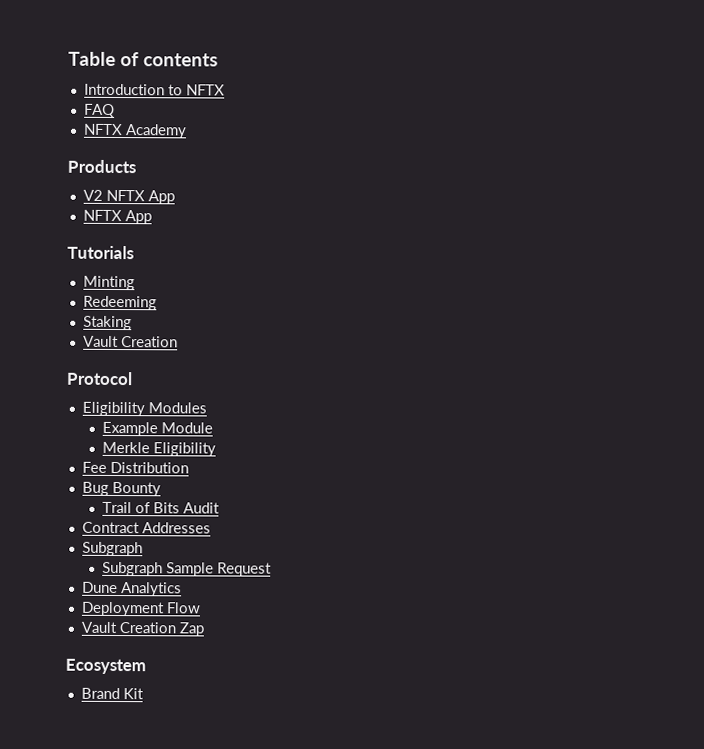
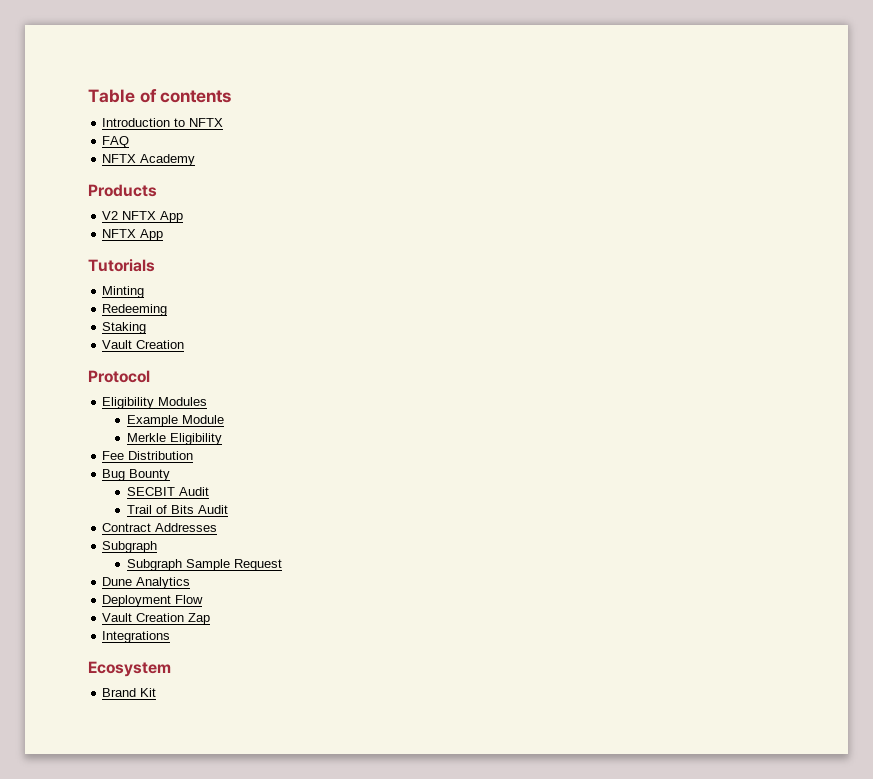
(161, 489) none -> [126,487,209,496] // SECBIT Audit
(204, 629) none -> [102,631,171,643] // Integrations

